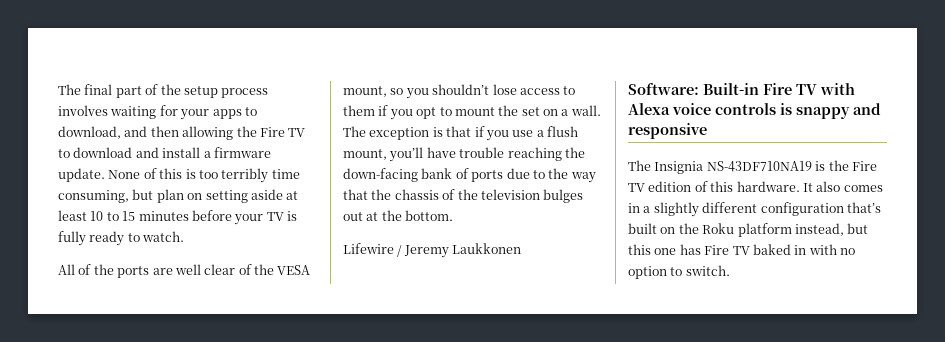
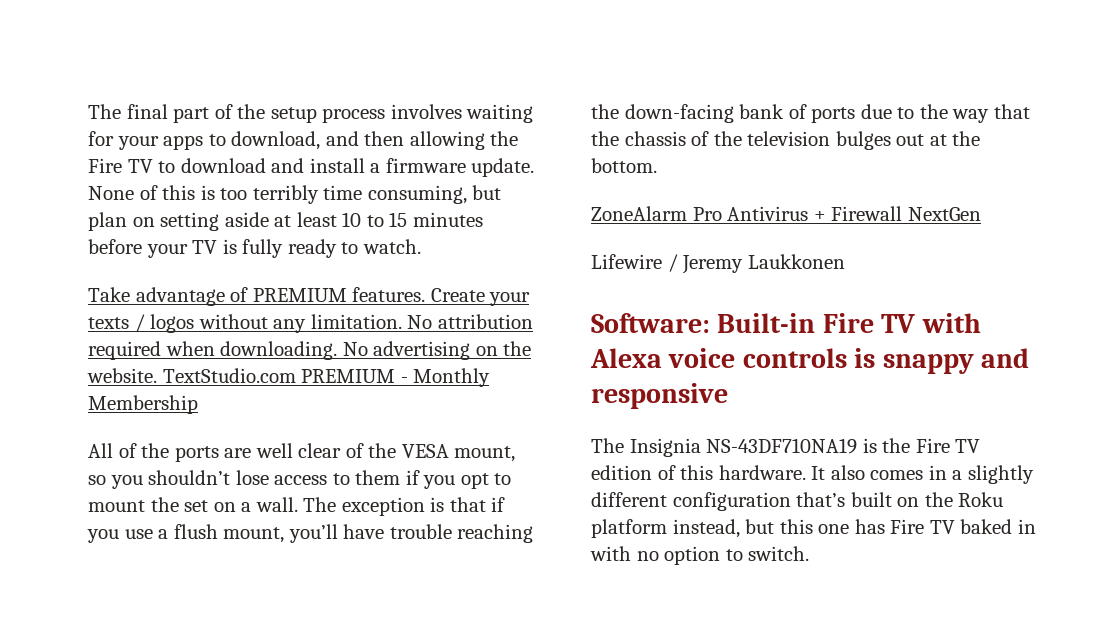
(185, 236) none -> [88,287,531,306] [88,314,533,333] [88,341,532,360] [87,368,491,387] [88,395,198,414] // Take advantage of PREMIUM features. Create your texts / logos without any limitation. No attribution required when downloading. No advertising on the website. TextStudio.com PREMIUM - Monthly Membership
(454, 215) none -> [591,206,981,221] // ZoneAlarm Pro Antivirus + Firewall NextGen

